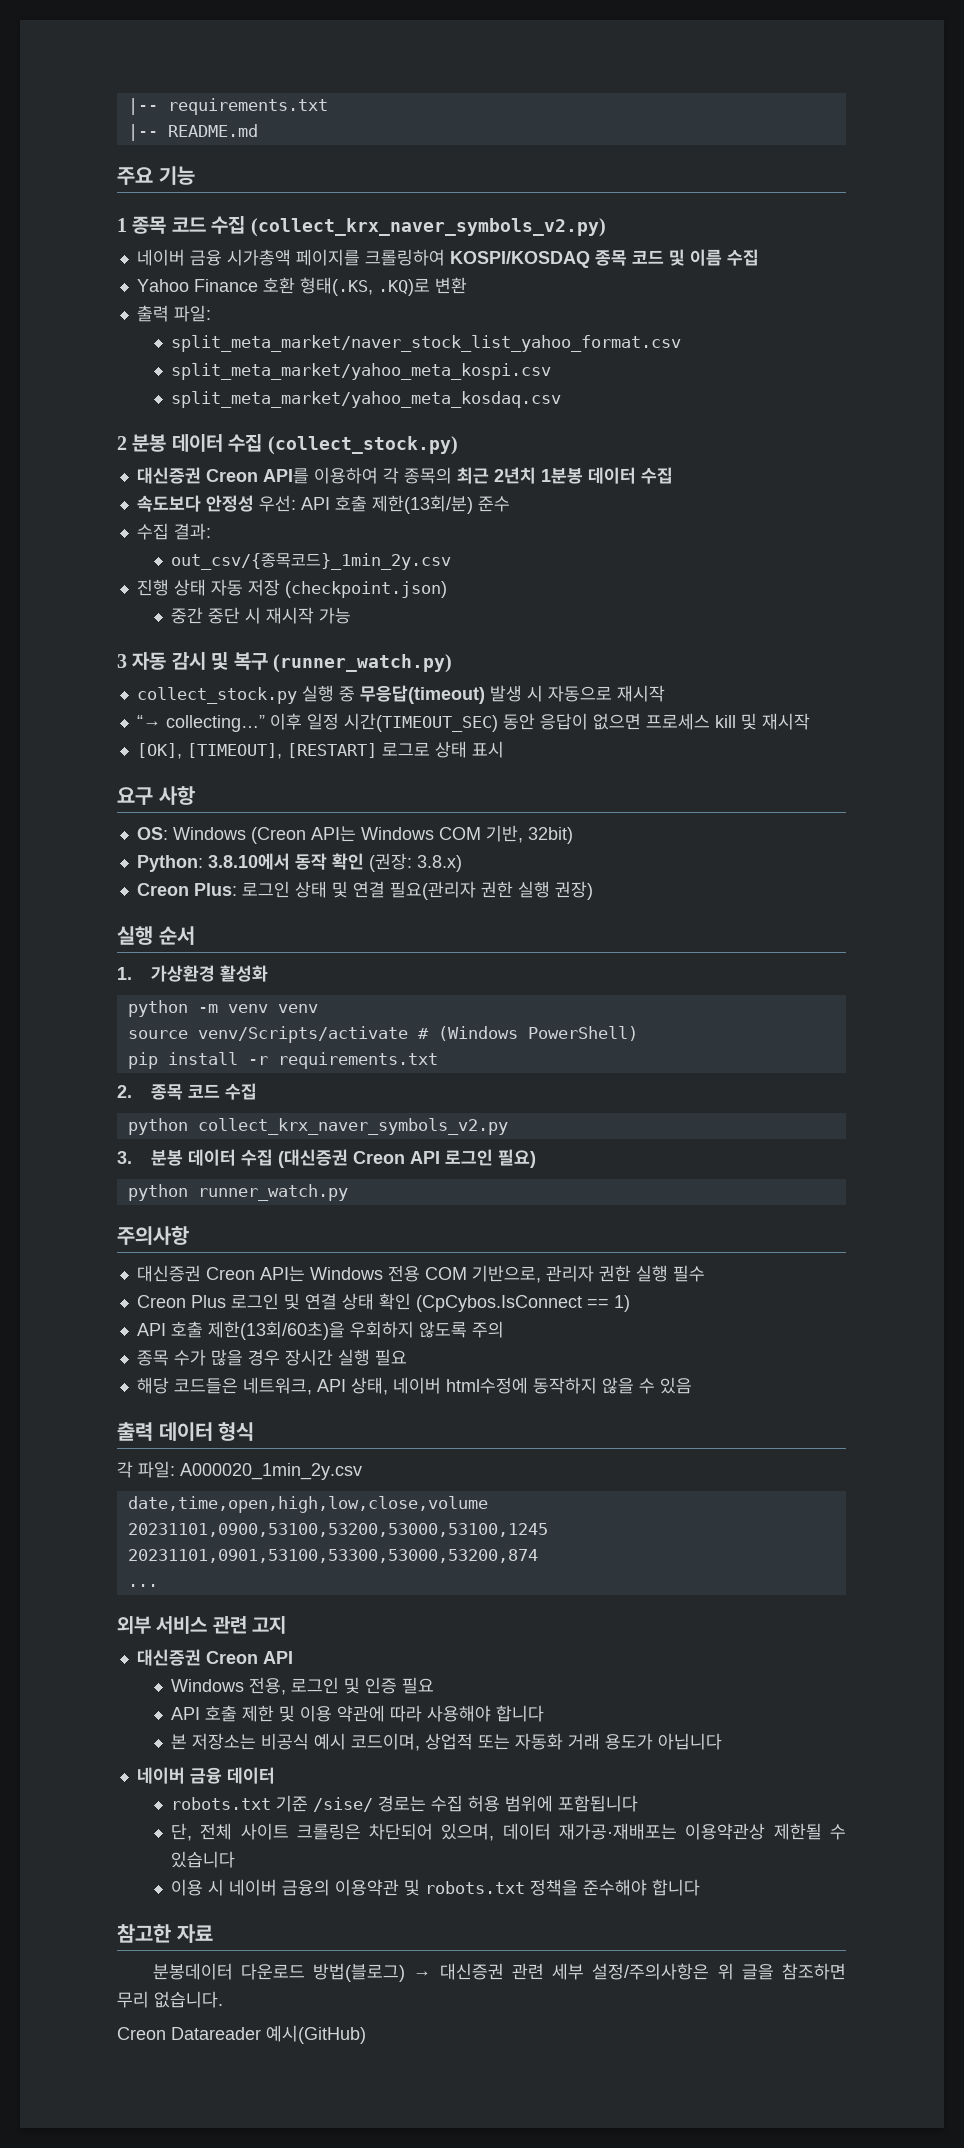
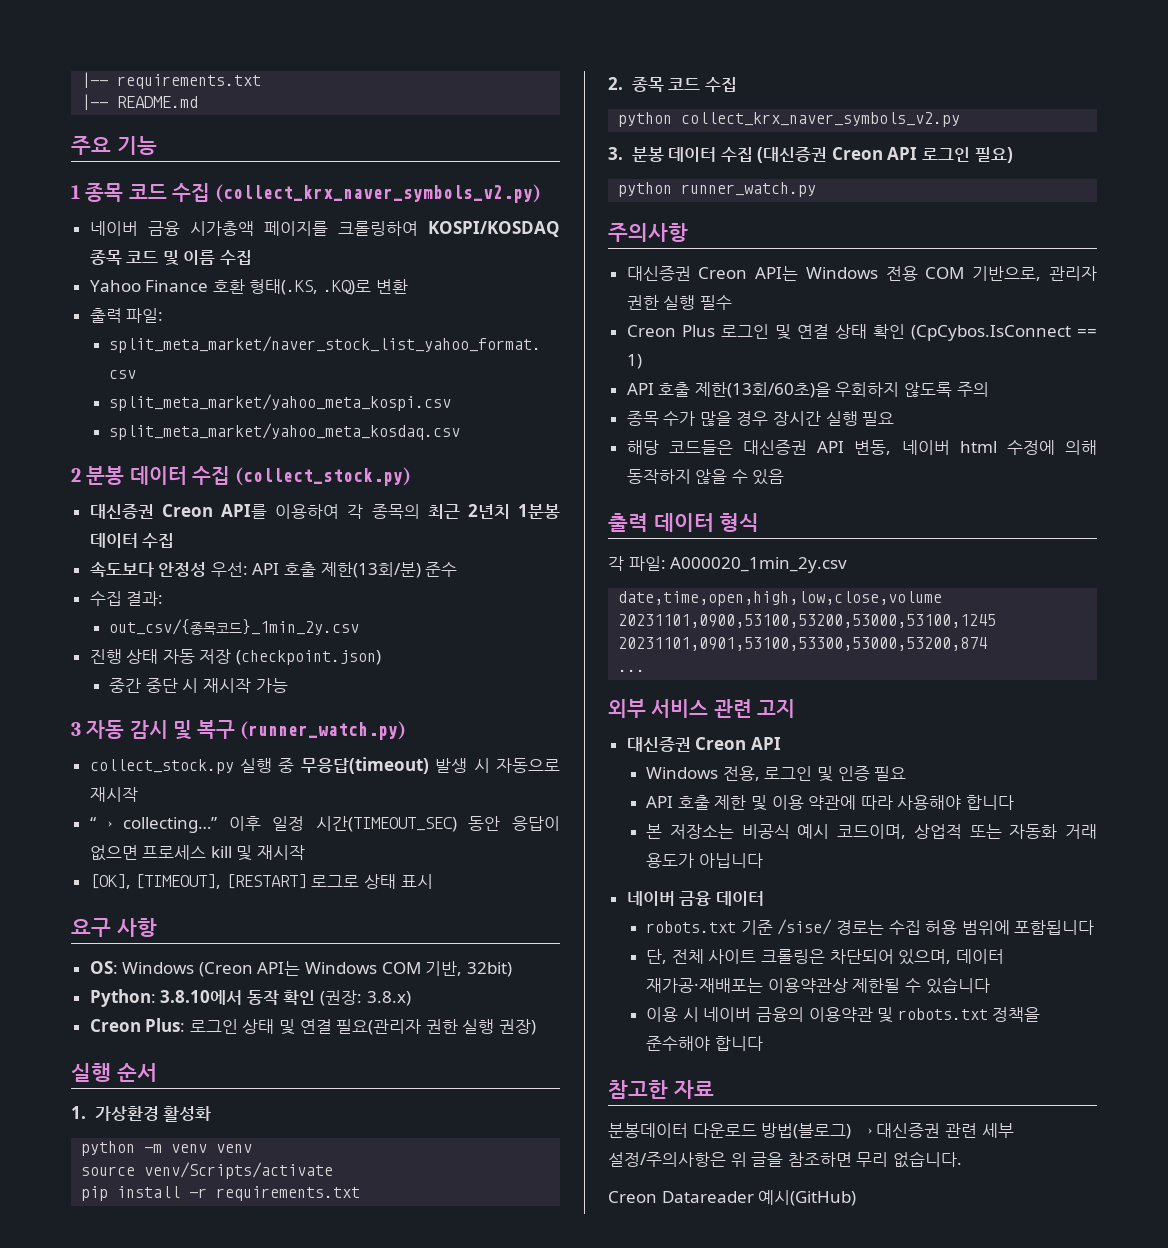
[417,1026,638,1041] # (Windows PowerShell) -> (334, 1170) none
[242,1377,528,1395] 네트워크, API 상태, 네이버 html수정에 -> [743,440,1097,455] 대신증권 API 변동, 네이버 html 수정에 의해

